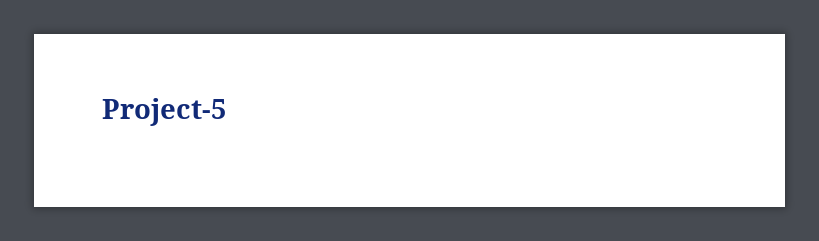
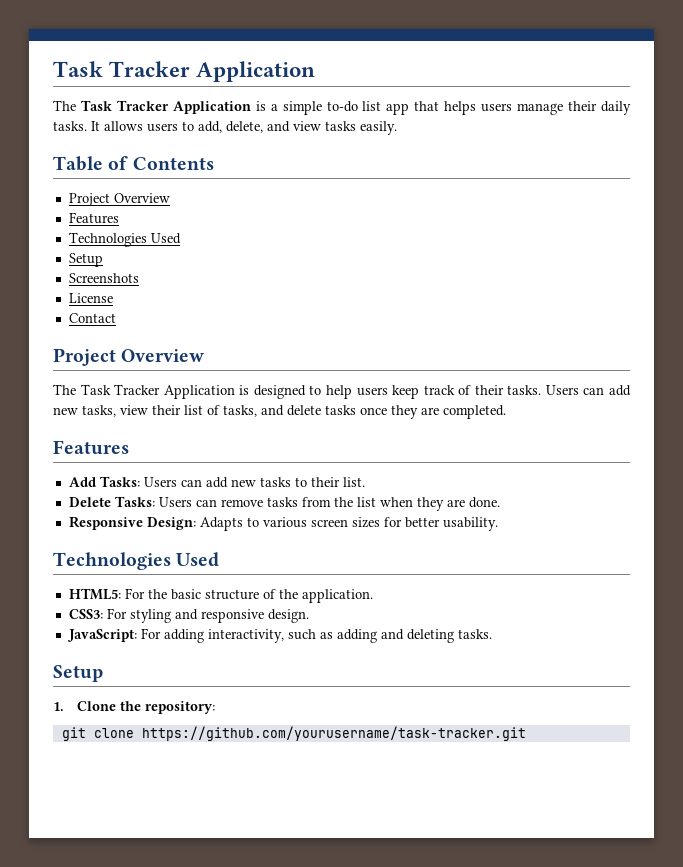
[102,98,226,126] Project-5 -> [53,61,316,82] [53,100,631,115] [53,121,397,135] [53,156,214,171] [68,193,170,206] [68,212,119,224] [68,232,181,247] [68,253,103,267] [68,273,139,283] [68,293,113,303] [68,313,116,323] [53,348,205,366] [53,384,631,399] [53,405,506,419] [53,440,129,455] [68,476,365,488] [68,496,500,511] [68,516,498,531] [53,552,220,570] [68,588,373,603] [68,608,309,623] [66,628,492,643] [53,665,103,682] [53,701,215,714] [61,726,526,741] Task Tracker Application // The Task Tracker Application is a simple to-do list app that helps users manage their daily tasks. It allows users to add, delete, and view tasks easily. // Table of Contents // Project Overview // Features // Technologies Used // Setup // Screenshots // License // Contact // Project Overview // The Task Tracker Application is designed to help users keep track of their tasks. Users can add new tasks, view their list of tasks, and delete tasks once they are completed. // Features // Add Tasks: Users can add new tasks to their list. // Delete Tasks: Users can remove tasks from the list when they are done. // Responsive Design: Adapts to various screen sizes for better usability. // Technologies Used // HTML5: For the basic structure of the application. // CSS3: For styling and responsive design. // JavaScript: For adding interactivity, such as adding and deleting tasks. // Setup // 1. Clone the repository: // git clone https://github.com/yourusername/task-tracker.git

